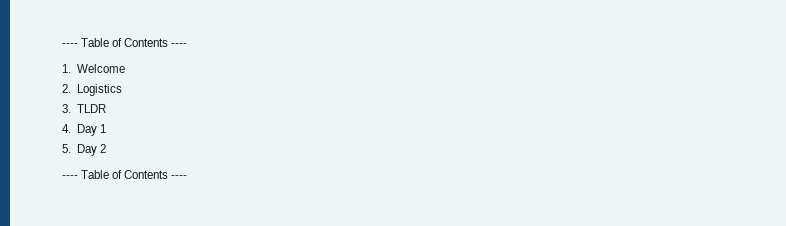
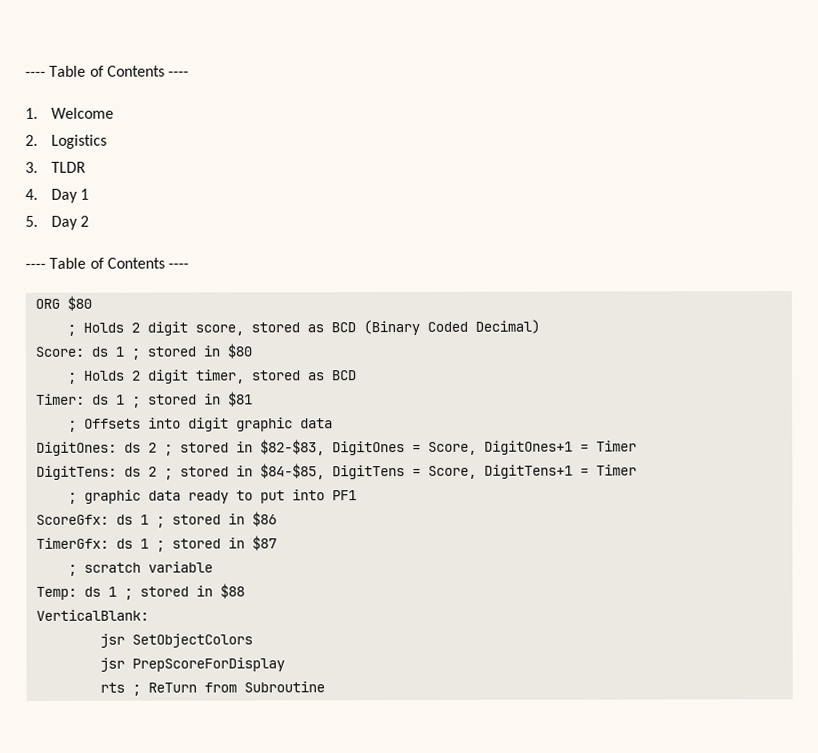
(188, 177) none -> [34,295,92,311] [66,319,540,336] [34,343,252,360] [66,369,357,384] [35,391,253,408] [67,417,333,432] [35,439,637,456] [35,463,637,480] [67,489,357,504] [35,511,277,528] [35,535,277,552] [67,561,213,576] [35,583,245,600] [35,609,149,621] [99,633,253,648] [99,657,285,672] [99,681,325,696] // ORG $80 // ; Holds 2 digit score, stored as BCD (Binary Coded Decimal) // Score: ds 1 ; stored in $80 // ; Holds 2 digit timer, stored as BCD // Timer: ds 1 ; stored in $81 // ; Offsets into digit graphic data // DigitOnes: ds 2 ; stored in $82-$83, DigitOnes = Score, DigitOnes+1 = Timer // DigitTens: ds 2 ; stored in $84-$85, DigitTens = Score, DigitTens+1 = Timer // ; graphic data ready to put into PF1 // ScoreGfx: ds 1 ; stored in $86 // TimerGfx: ds 1 ; stored in $87 // ; scratch variable // Temp: ds 1 ; stored in $88 // VerticalBlank: // jsr SetObjectColors // jsr PrepScoreForDisplay // rts ; ReTurn from Subroutine

